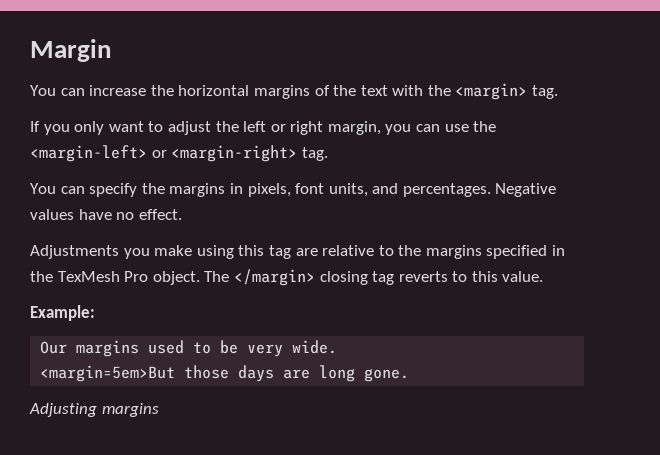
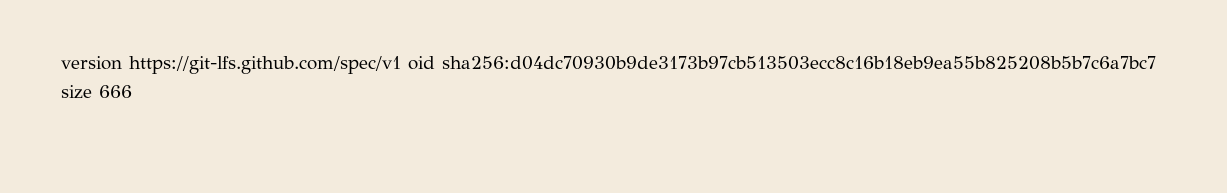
[30,39,111,62] [30,83,559,100] [30,121,497,135] [30,145,328,162] [30,183,557,197] [30,209,182,220] [30,245,566,259] [30,269,544,286] [30,305,95,321] [40,340,338,357] [40,365,410,382] [29,403,159,417] Margin // You can increase the horizontal margins of the text with the <margin> tag. // If you only want to adjust the left or right margin, you can use the <margin-left> or <margin-right> tag. // You can specify the margins in pixels, font units, and percentages. Negative values have no effect. // Adjustments you make using this tag are relative to the margins specified in the TexMesh Pro object. The </margin> closing tag reverts to this value. // Example: // Our margins used to be very wide. // <margin=5em>But those days are long gone. // Adjusting margins -> [61,56,1156,74] [61,85,132,99] version https://git-lfs.github.com/spec/v1 oid sha256:d04dc70930b9de3173b97cb513503ecc8c16b18eb9ea55b825208b5b7c6a7bc7 size 666

